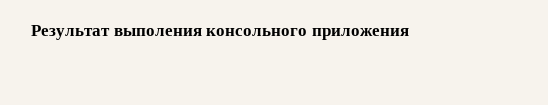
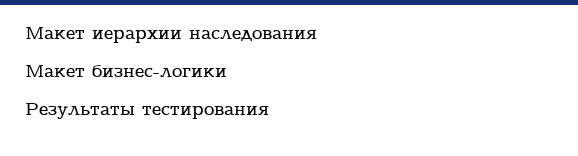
[31,25,409,40] Результат выполения консольного приложения -> [25,27,317,43] [25,65,227,78] [25,103,269,119] Макет иерархии наследования // Макет бизнес-логики // Результаты тестирования

